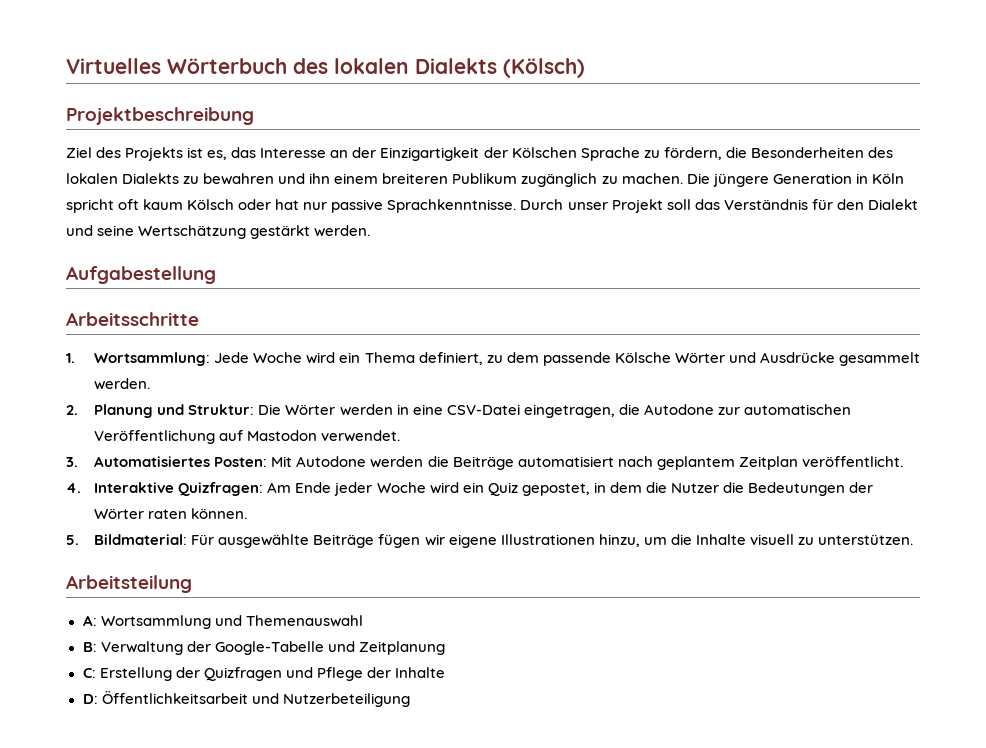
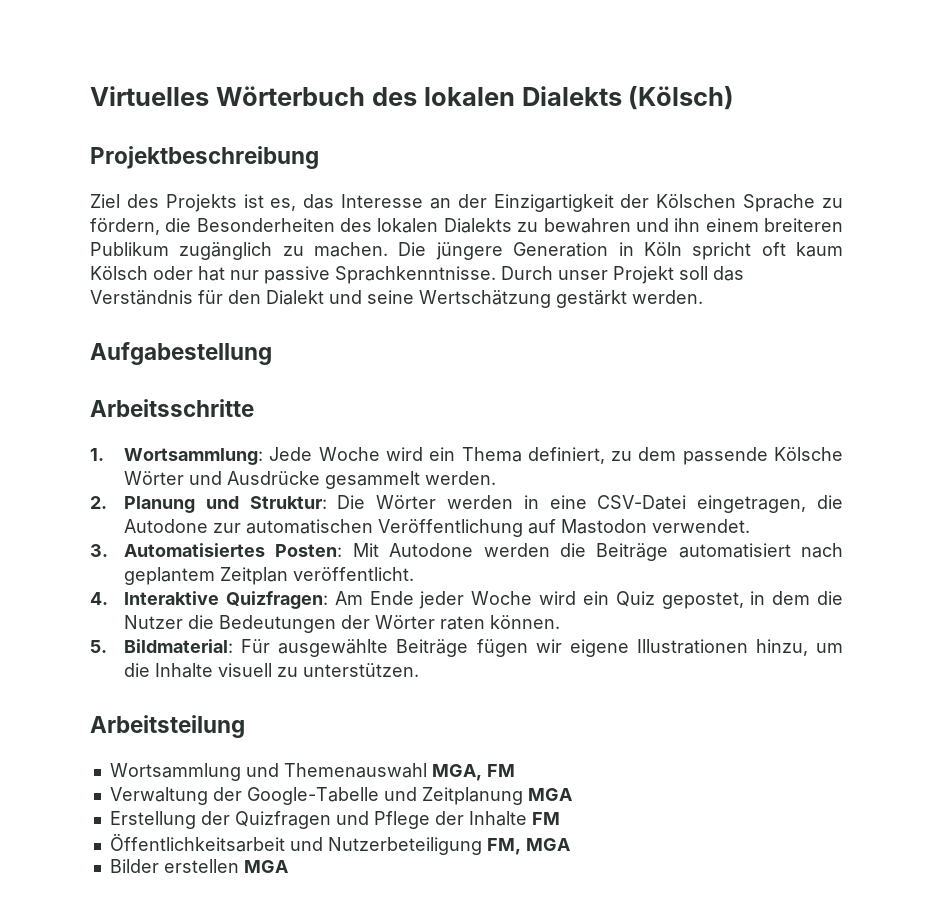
[82,615,97,626] A: -> (245, 726) none
[82,642,97,652] // B: -> [431,764,515,781] MGA, FM //
[82,668,96,678] // C: -> [527,788,572,801] MGA //
[82,694,98,704] // D: -> [531,812,560,825] FM //
(410, 700) none -> [486,838,570,855] [109,859,288,873] FM, MGA // Bilder erstellen MGA

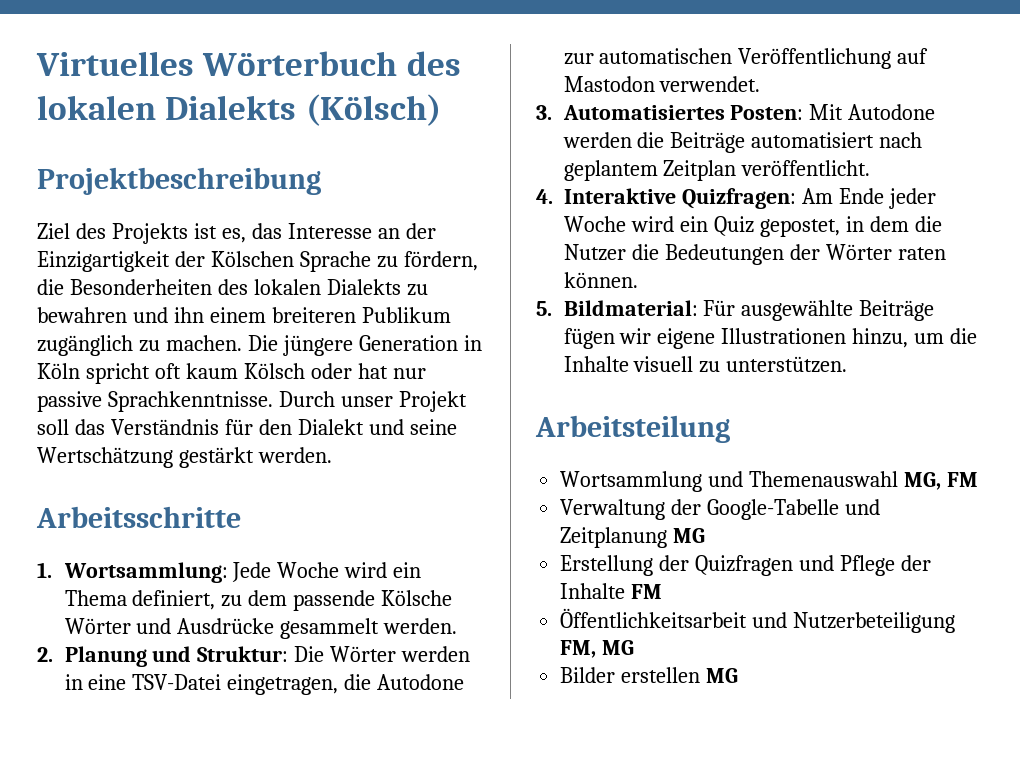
[90,342,272,365] // Aufgabestellung -> (332, 455) none
[597,495,687,510] CSV-Datei -> [132,674,222,690] TSV-Datei
[431,764,482,781] MGA, -> [904,472,942,490] MG,
[527,788,572,801] MGA -> [673,528,706,543] MG
[525,838,570,851] MGA -> [602,640,635,655] MG
[243,860,288,873] MGA -> [706,668,739,683] MG

